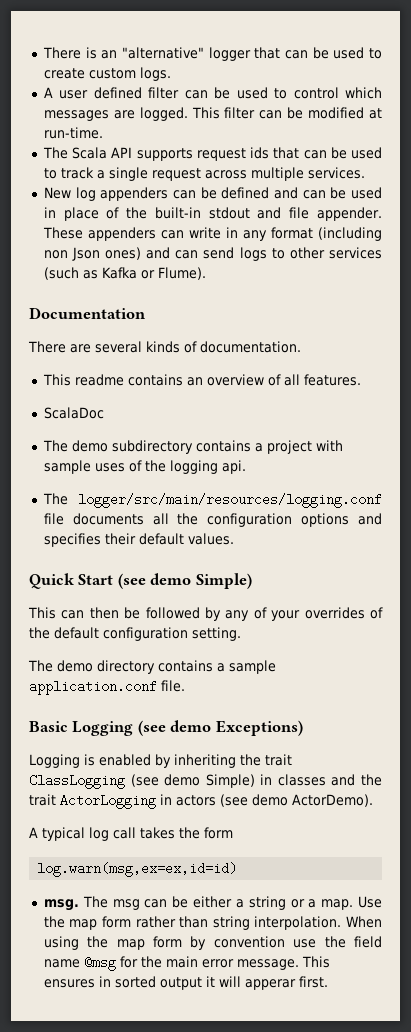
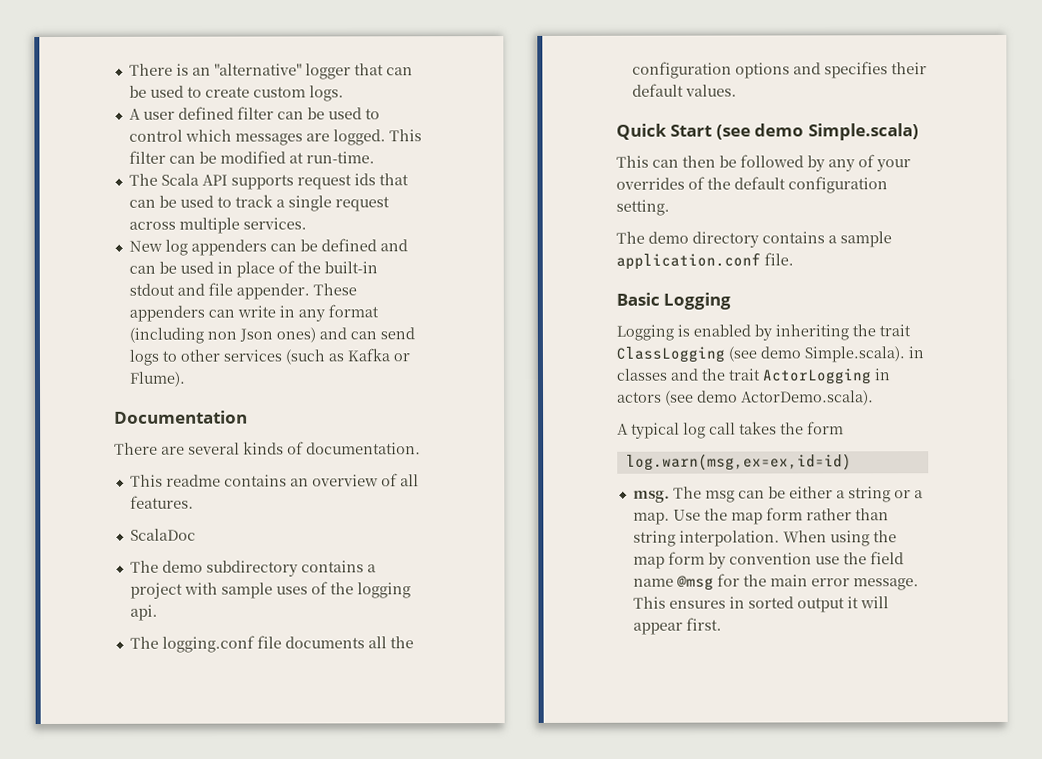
[77,493,382,508] logger/src/main/resources/logging.conf -> [161,635,255,653] logging.conf
[195,573,252,589] Simple) -> [807,123,919,141] Simple.scala)
[137,720,303,736] (see demo Exceptions) -> (732, 301) none
[205,774,255,788] Simple) -> [804,346,905,363] Simple.scala).
[292,794,373,807] ActorDemo). -> [741,390,874,406] ActorDemo.scala).
[244,979,296,990] apperar -> [632,622,683,635] appear

